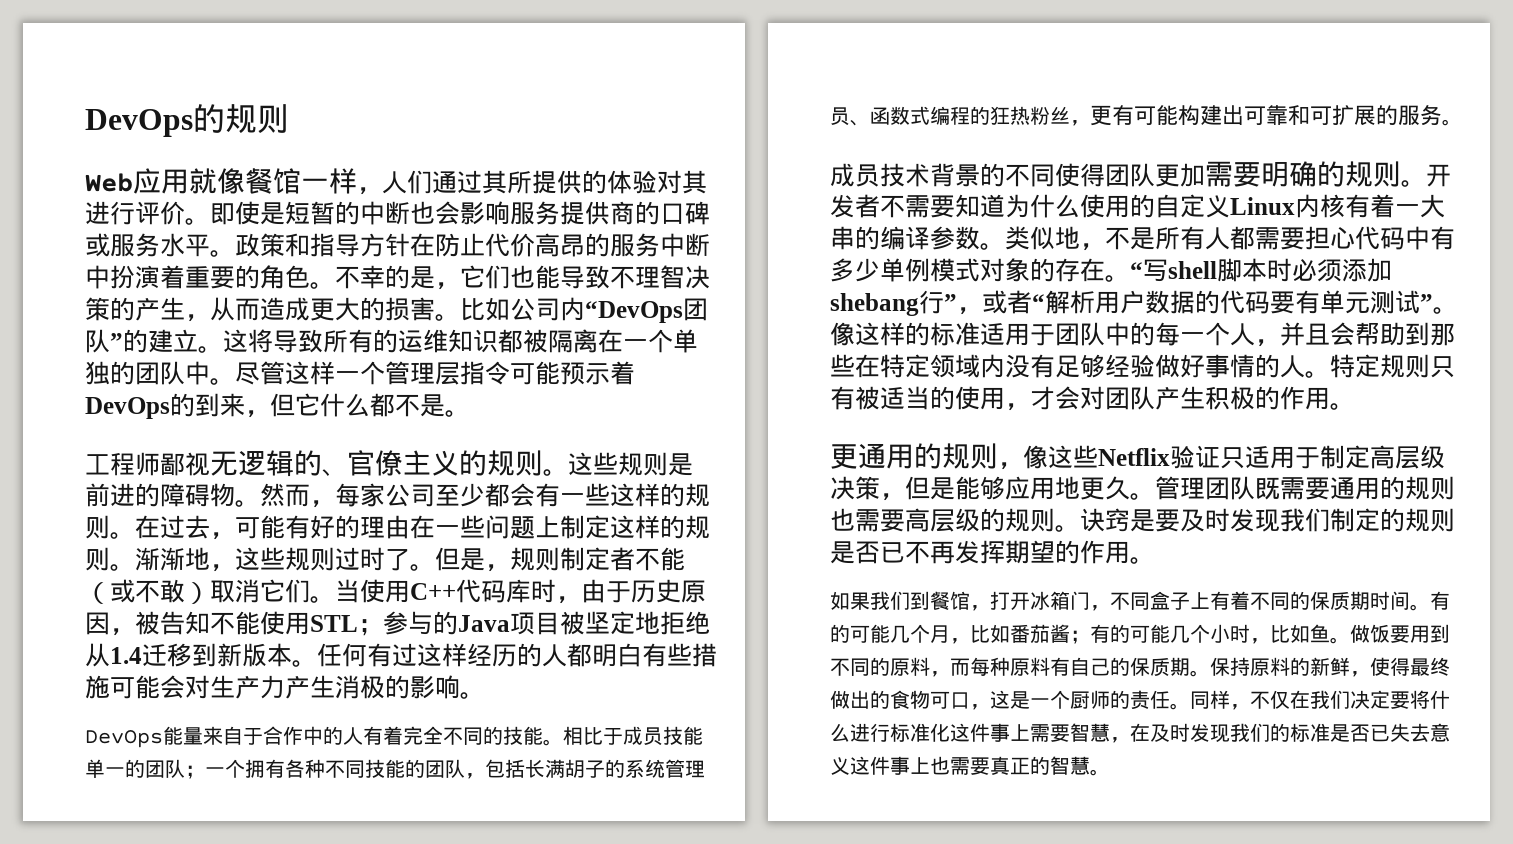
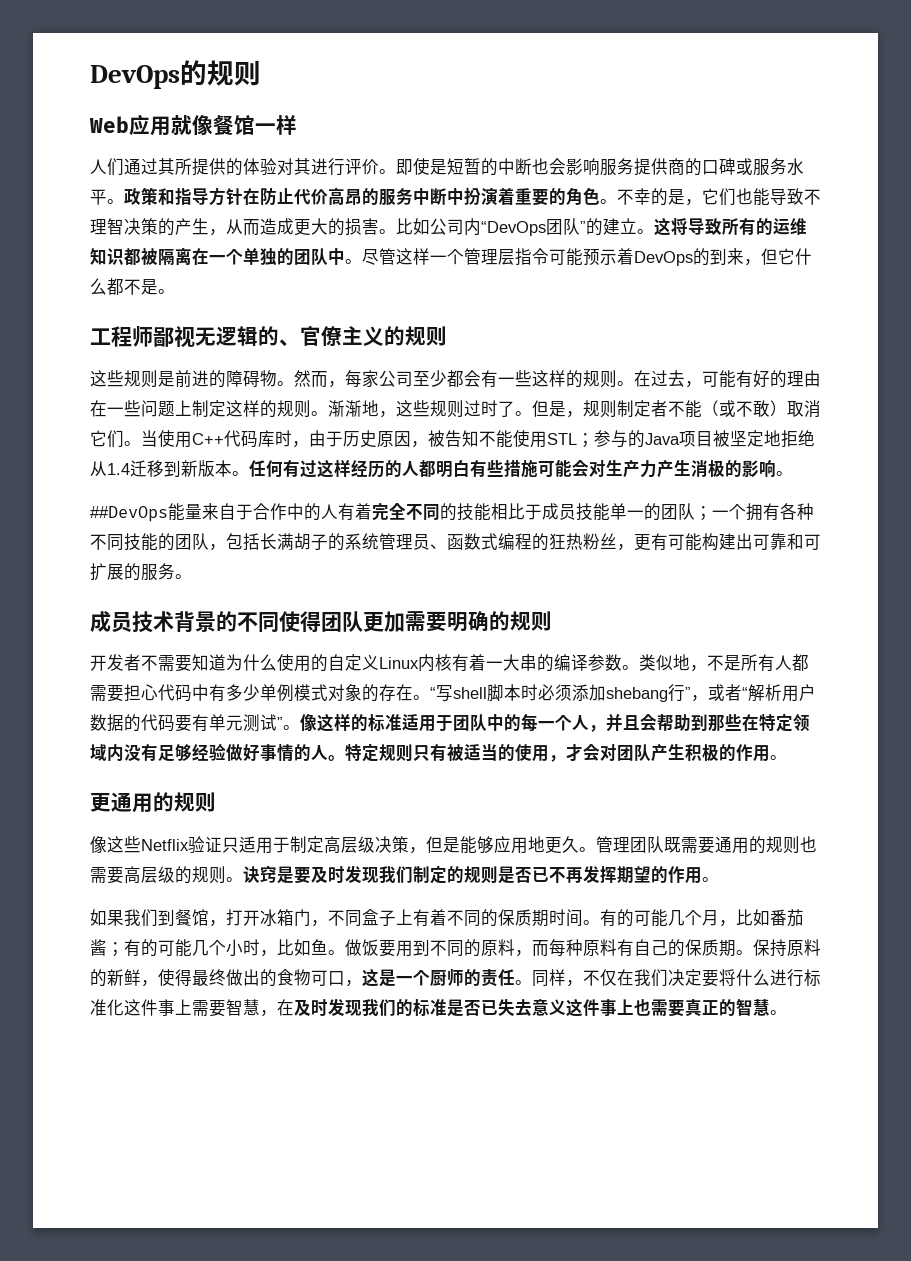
[357,187,382,195] ， -> (297, 125) //
[543,469,568,476] 。 -> (447, 336) //
[85,730,163,748] DevOps -> [90,506,168,522] ##DevOps
[543,739,563,746] 。 -> (491, 512) none
[1401,180,1426,187] 。 -> (552, 621) //
[998,462,1023,470] ， -> (216, 802) //

